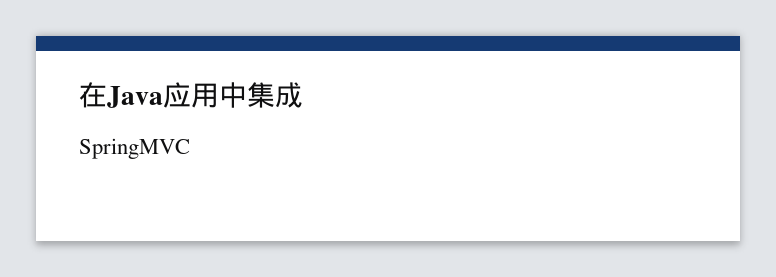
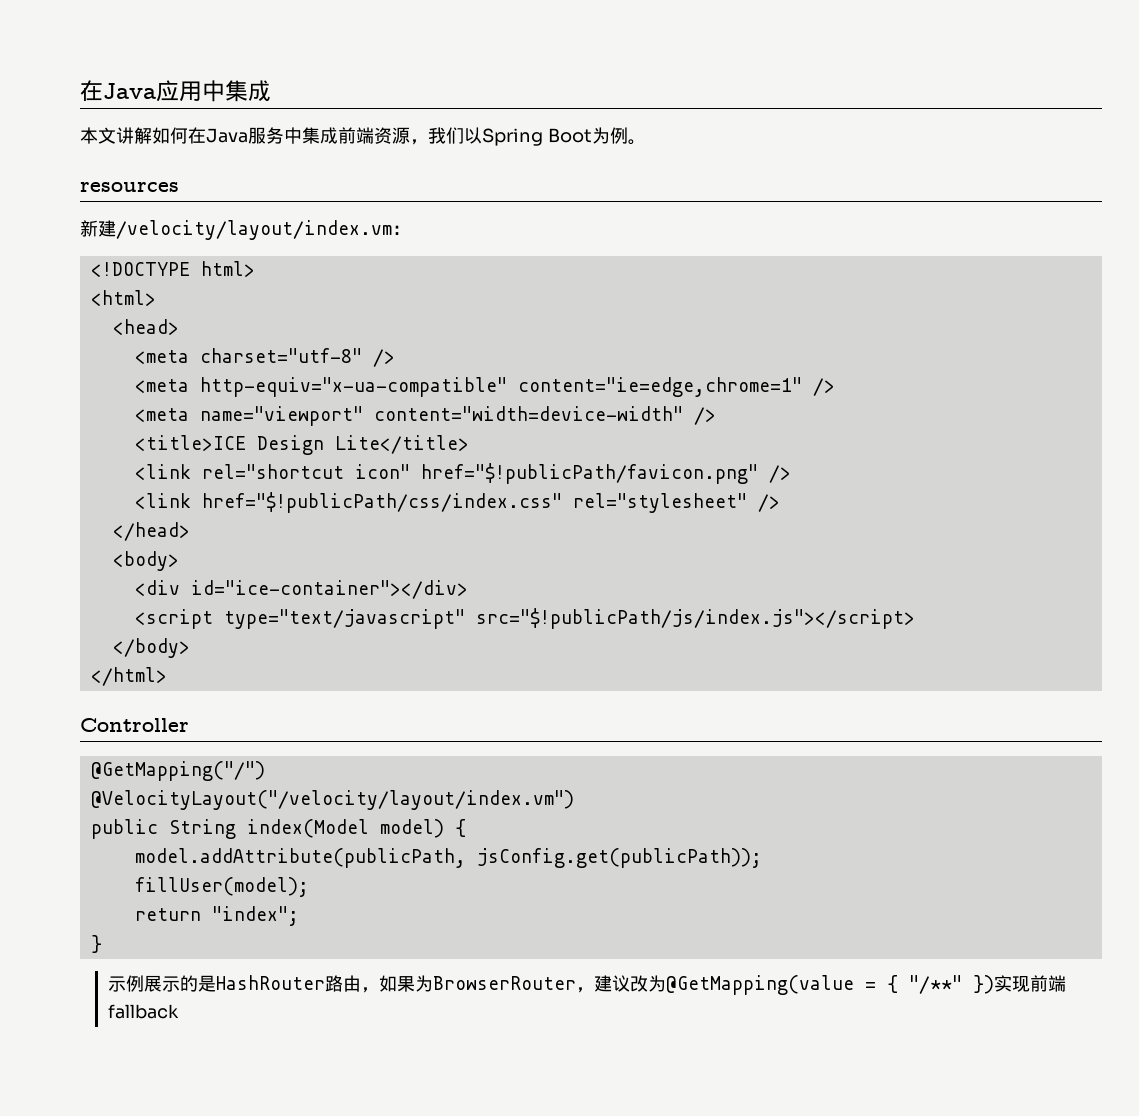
[79,138,190,159] SpringMVC -> [80,127,646,146] [80,182,179,192] [80,220,410,240] [90,261,255,277] [90,290,156,306] [112,319,179,335] [134,348,395,367] [134,377,835,397] [134,406,716,426] [134,435,469,455] [134,463,791,484] [134,492,780,513] [112,522,190,541] [112,551,179,571] [134,580,468,599] [134,608,915,629] [112,638,190,658] [90,667,167,686] [80,718,189,732] [90,761,265,781] [90,790,574,810] [90,819,466,839] [134,848,762,868] [134,877,309,897] [134,906,299,926] [90,935,102,953] [107,975,1066,995] [107,1004,179,1019] 本文讲解如何在Java服务中集成前端资源，我们以Spring Boot为例。 // resources // 新建/velocity/layout/index.vm： // <!DOCTYPE html> // <html> // <head> // <meta charset="utf-8" /> // <meta http-equiv="x-ua-compatible" content="ie=edge,chrome=1" /> // <meta name="viewport" content="width=device-width" /> // <title>ICE Design Lite</title> // <link rel="shortcut icon" href="$!publicPath/favicon.png" /> // <link href="$!publicPath/css/index.css" rel="stylesheet" /> // </head> // <body> // <div id="ice-container"></div> // <script type="text/javascript" src="$!publicPath/js/index.js"></script> // </body> // </html> // Controller // @GetMapping("/") // @VelocityLayout("/velocity/layout/index.vm") // public String index(Model model) { // model.addAttribute(publicPath, jsConfig.get(publicPath)); // fillUser(model); // return "index"; // } // 示例展示的是HashRouter路由，如果为BrowserRouter，建议改为@GetMapping(value = { "/**" })实现前端fallback

